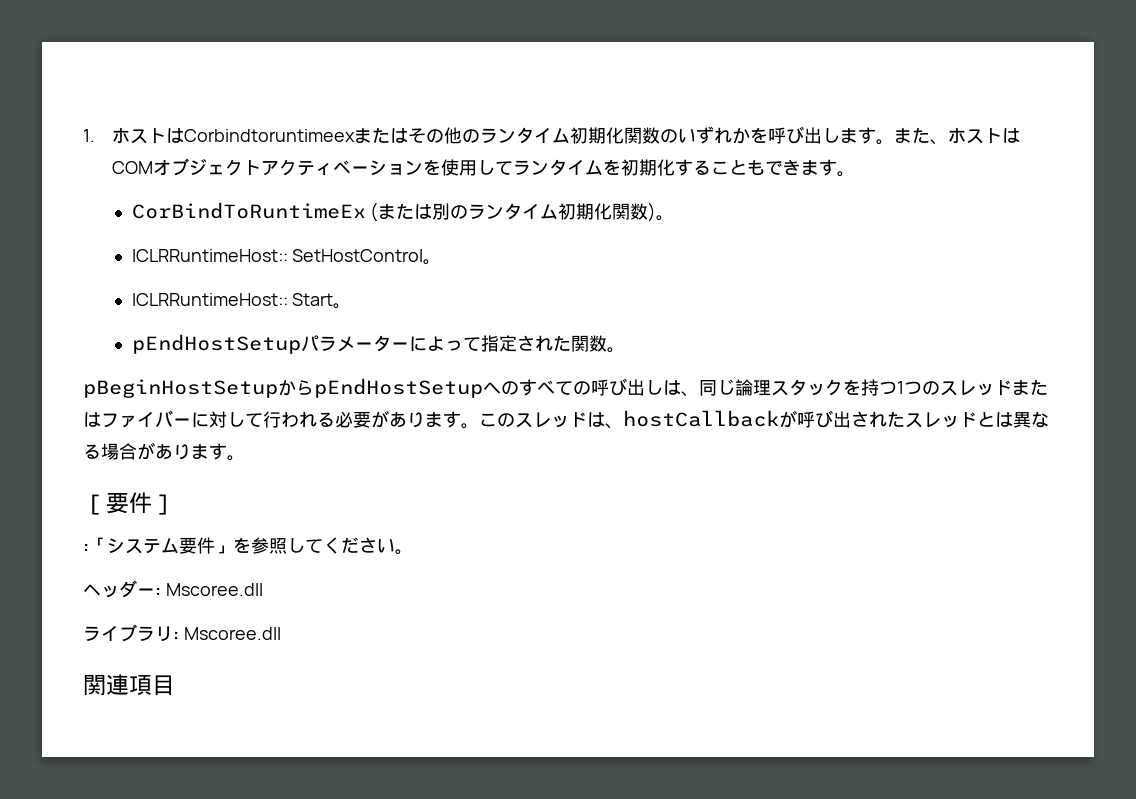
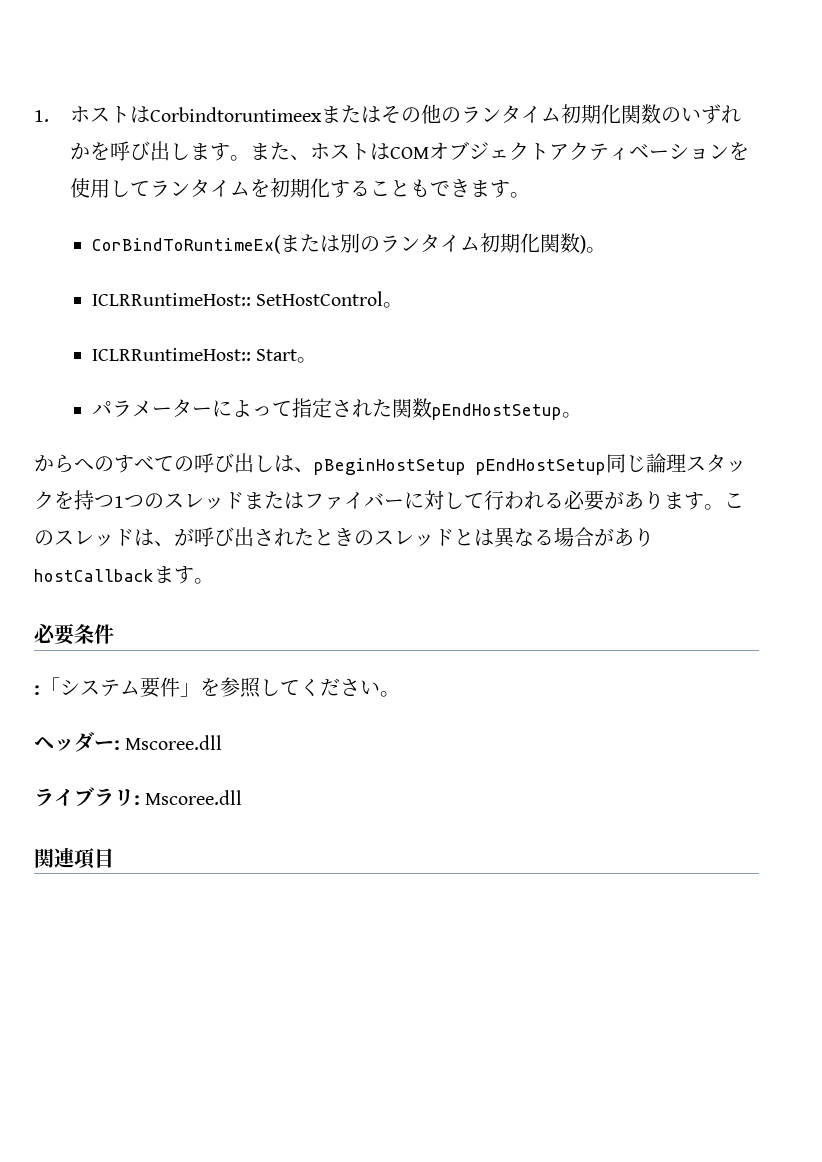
[131,202,379,222] CorBindToRuntimeEx ( -> [91,235,281,254] CorBindToRuntimeEx(
[131,334,301,354] pEndHostSetup -> (317, 360) none
[606,347,625,353] [83,378,483,398] 。 // pBeginHostSetupからpEndHostSetup -> [431,403,582,420] [34,454,74,473] pEndHostSetup。 // から
(699, 394) none -> [314,458,606,475] pBeginHostSetup pEndHostSetup
[623,410,779,427] hostCallback -> (174, 543) none
(905, 419) none -> [314,528,374,546] ときの
[191,443,245,461] [83,492,175,515] ます。 // ［要件］ -> [34,566,214,584] [34,624,114,645] hostCallbackます。 // 必要条件

